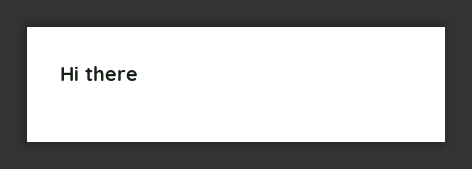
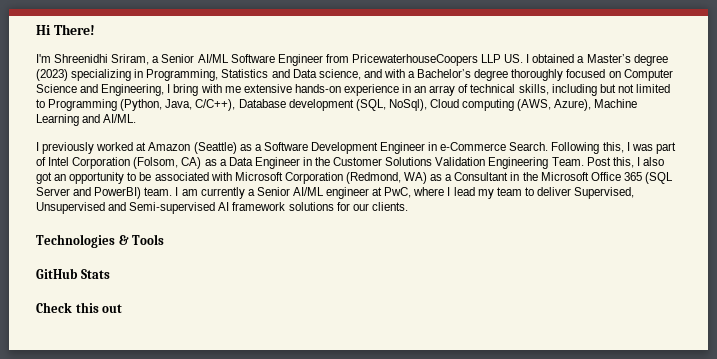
[85,66,138,81] there -> [53,24,95,35] [36,54,668,66] [36,69,673,81] [36,84,670,96] [36,99,638,111] [36,114,137,126] [36,142,676,154] [36,157,664,169] [36,172,673,184] [36,187,635,199] [36,202,408,214] [36,234,165,248] [36,268,110,279] [36,302,123,313] There! // I'm Shreenidhi Sriram, a Senior AI/ML Software Engineer from PricewaterhouseCoopers LLP US. I obtained a Master’s degree (2023) specializing in Programming, Statistics and Data science, and with a Bachelor’s degree thoroughly focused on Computer Science and Engineering, I bring with me extensive hands-on experience in an array of technical skills, including but not limited to Programming (Python, Java, C/C++), Database development (SQL, NoSql), Cloud computing (AWS, Azure), Machine Learning and AI/ML. // I previously worked at Amazon (Seattle) as a Software Development Engineer in e-Commerce Search. Following this, I was part of Intel Corporation (Folsom, CA) as a Data Engineer in the Customer Solutions Validation Engineering Team. Post this, I also got an opportunity to be associated with Microsoft Corporation (Redmond, WA) as a Consultant in the Microsoft Office 365 (SQL Server and PowerBI) team. I am currently a Senior AI/ML engineer at PwC, where I lead my team to deliver Supervised, Unsupervised and Semi-supervised AI framework solutions for our clients. // Technologies & Tools // GitHub Stats // Check this out

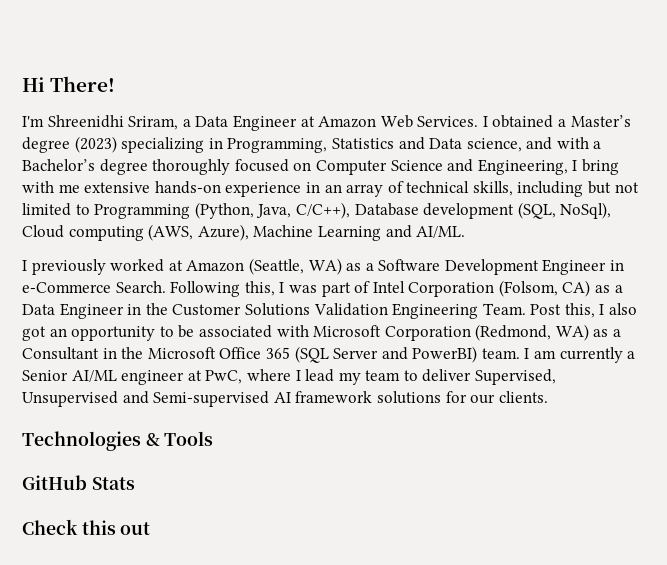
[161,54,524,66] Senior AI/ML Software Engineer from PricewaterhouseCoopers LLP US. -> [195,115,479,131] Data Engineer at Amazon Web Services.
[193,142,237,154] (Seattle) -> [248,258,342,275] (Seattle, WA)

